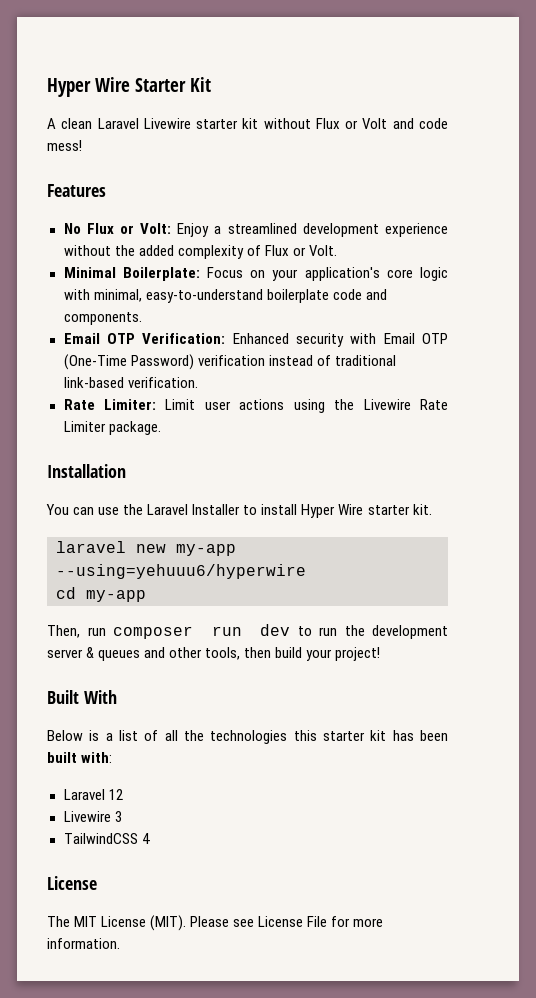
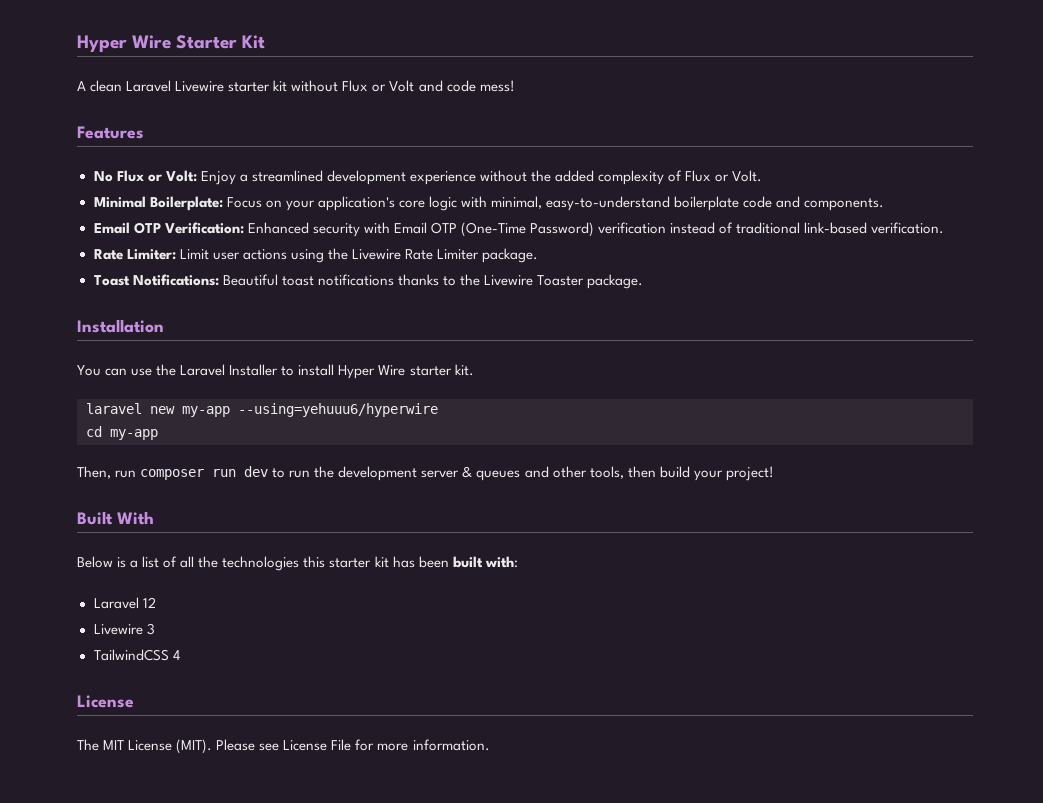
(161, 428) none -> [93,274,644,289] // Toast Notifications: Beautiful toast notifications thanks to the Livewire Toaster package.

